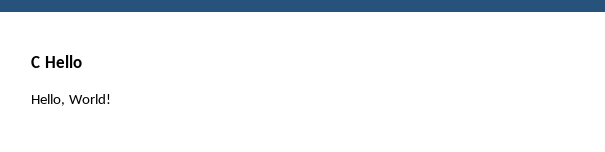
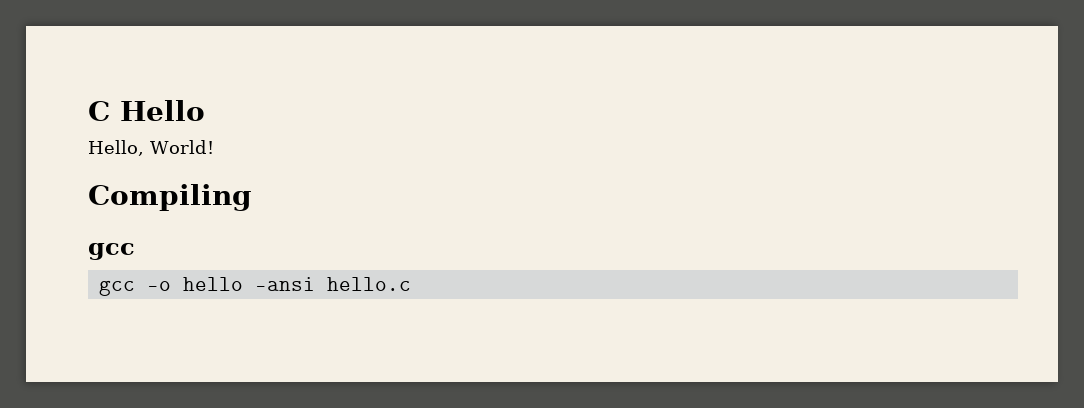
(111, 99) none -> [88,184,252,211] [88,243,135,260] [98,277,411,296] // Compiling // gcc // gcc -o hello -ansi hello.c

